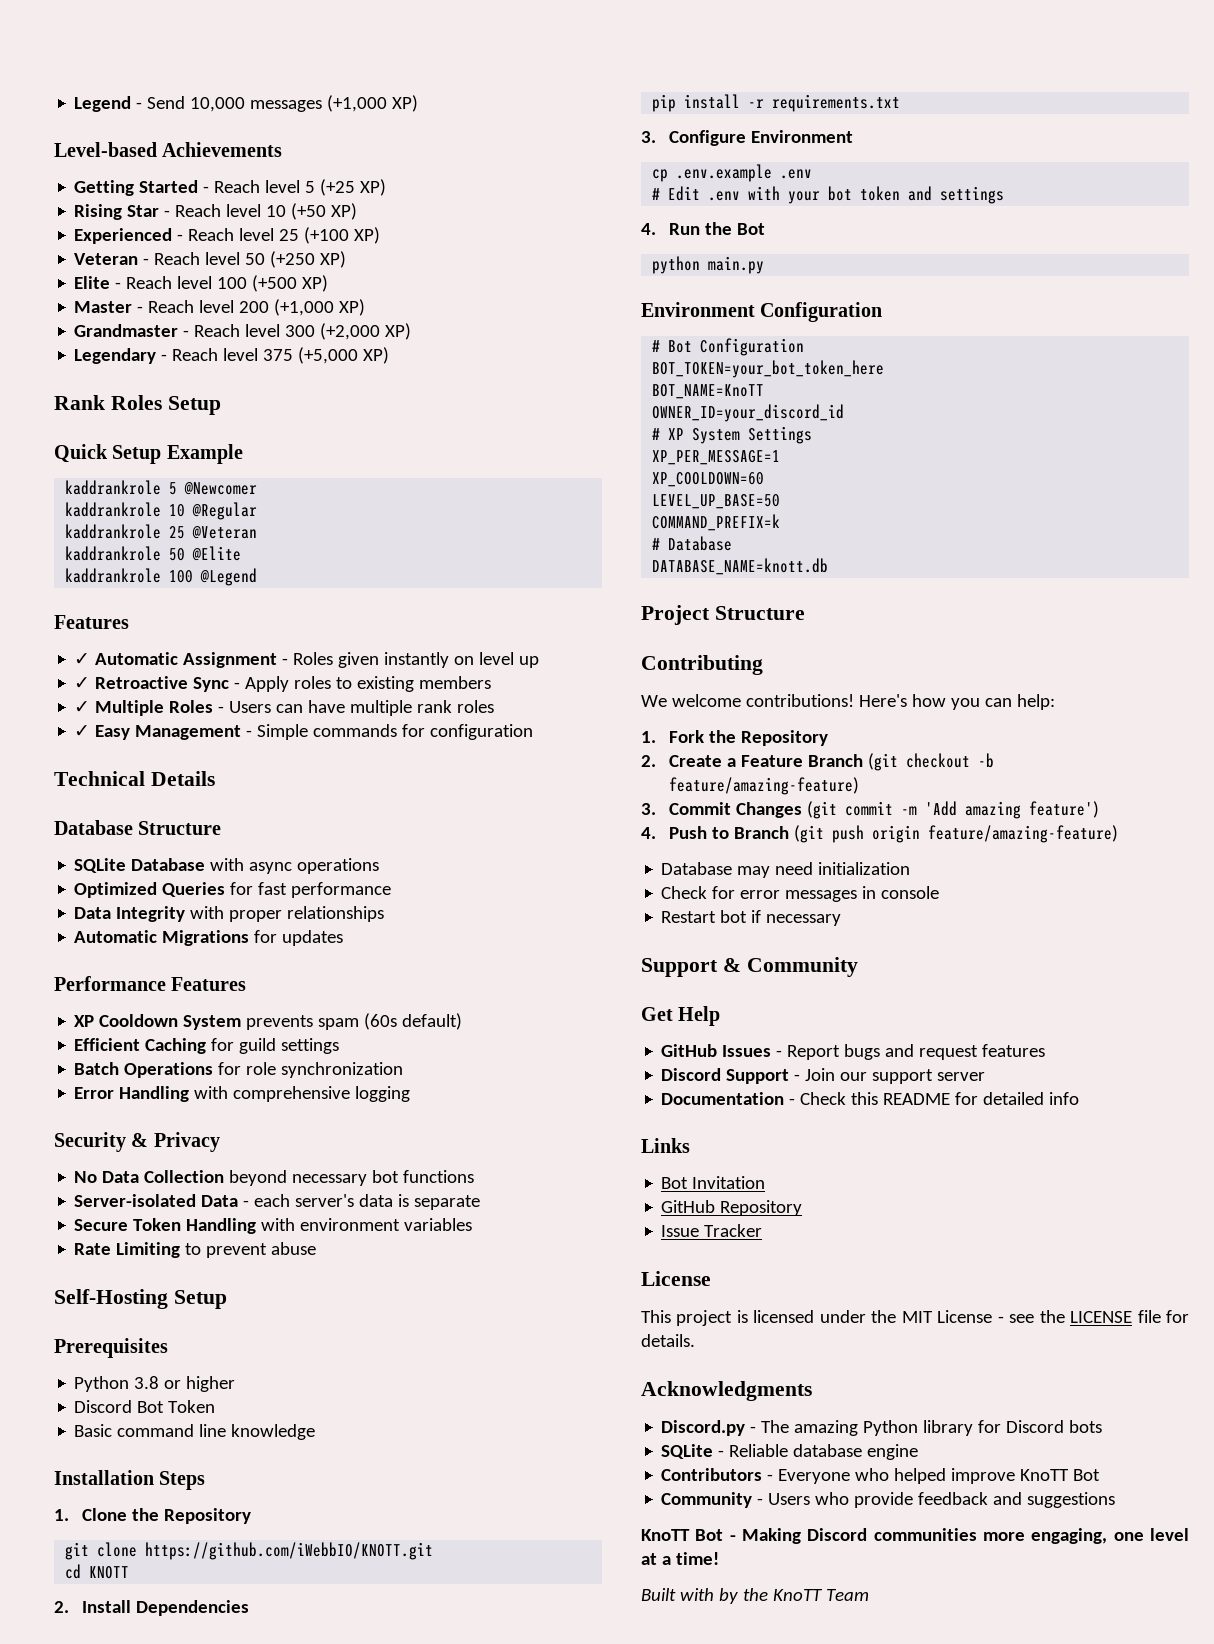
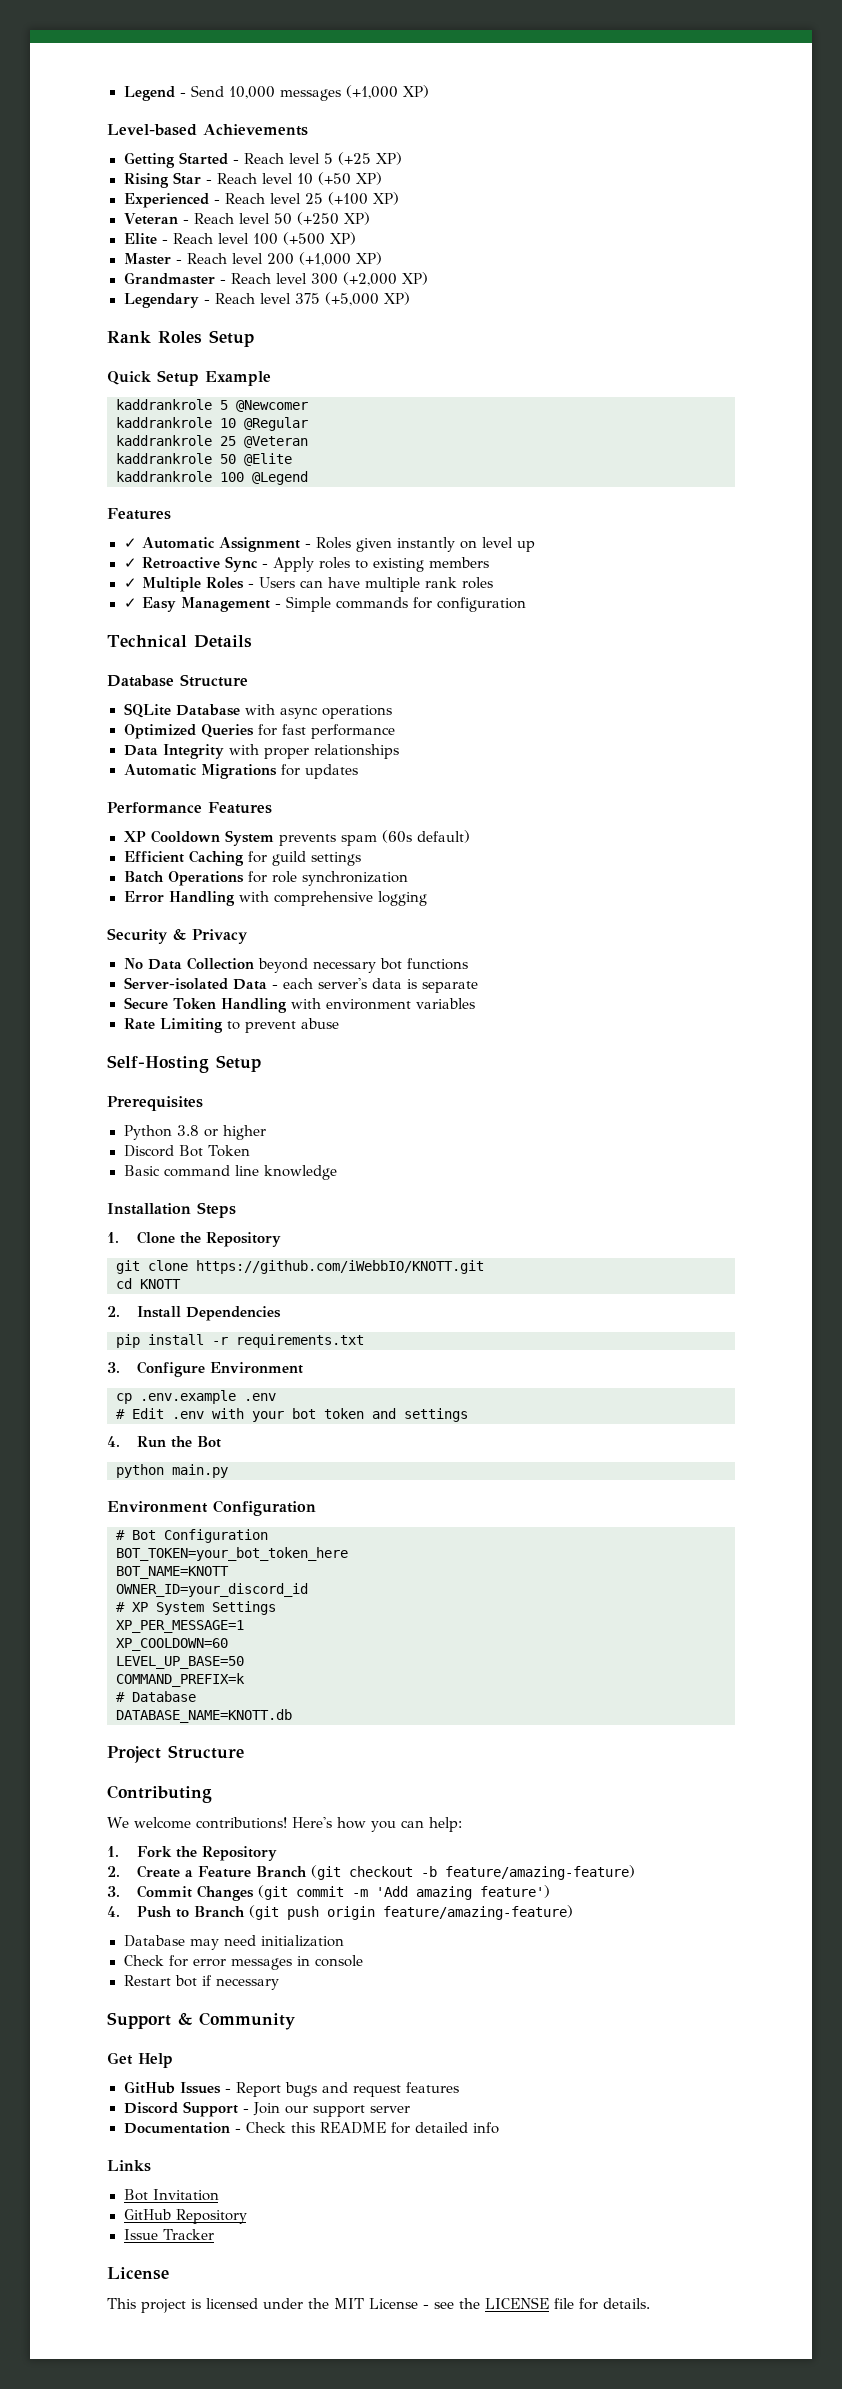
[652,384,765,399] BOT_NAME=KnoTT -> [116,1566,229,1579] BOT_NAME=KNOTT
[652,558,829,575] DATABASE_NAME=knott.db -> [116,1709,292,1723] DATABASE_NAME=KNOTT.db
[641,1381,812,1401] [661,1420,1103,1436] [661,1444,919,1460] [661,1468,1101,1484] [661,1492,1116,1508] [641,1528,1189,1544] [641,1552,719,1565] [641,1588,869,1604] // Acknowledgments // Discord.py - The amazing Python library for Discord bots // SQLite - Reliable database engine // Contributors - Everyone who helped improve KnoTT Bot // Community - Users who provide feedback and suggestions // KnoTT Bot - Making Discord communities more engaging, one level at a time! // Built with by the KnoTT Team -> (650, 2303) none

